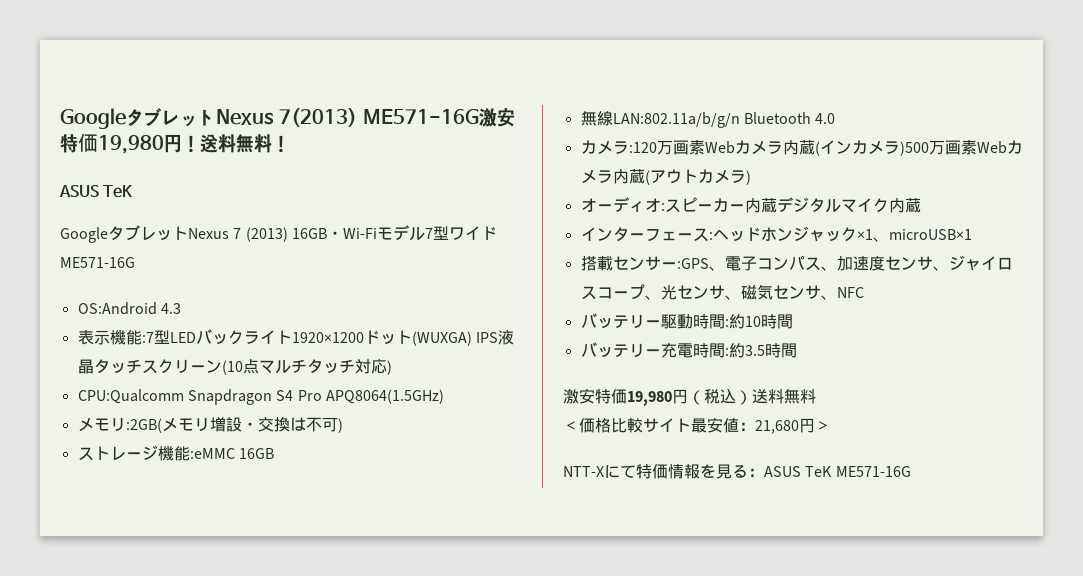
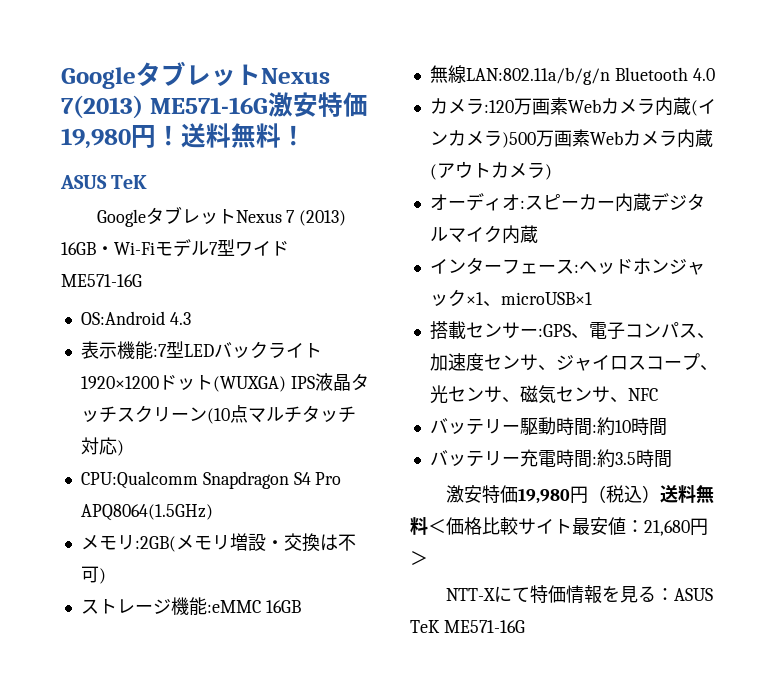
(816, 396) // -> (428, 526) none

